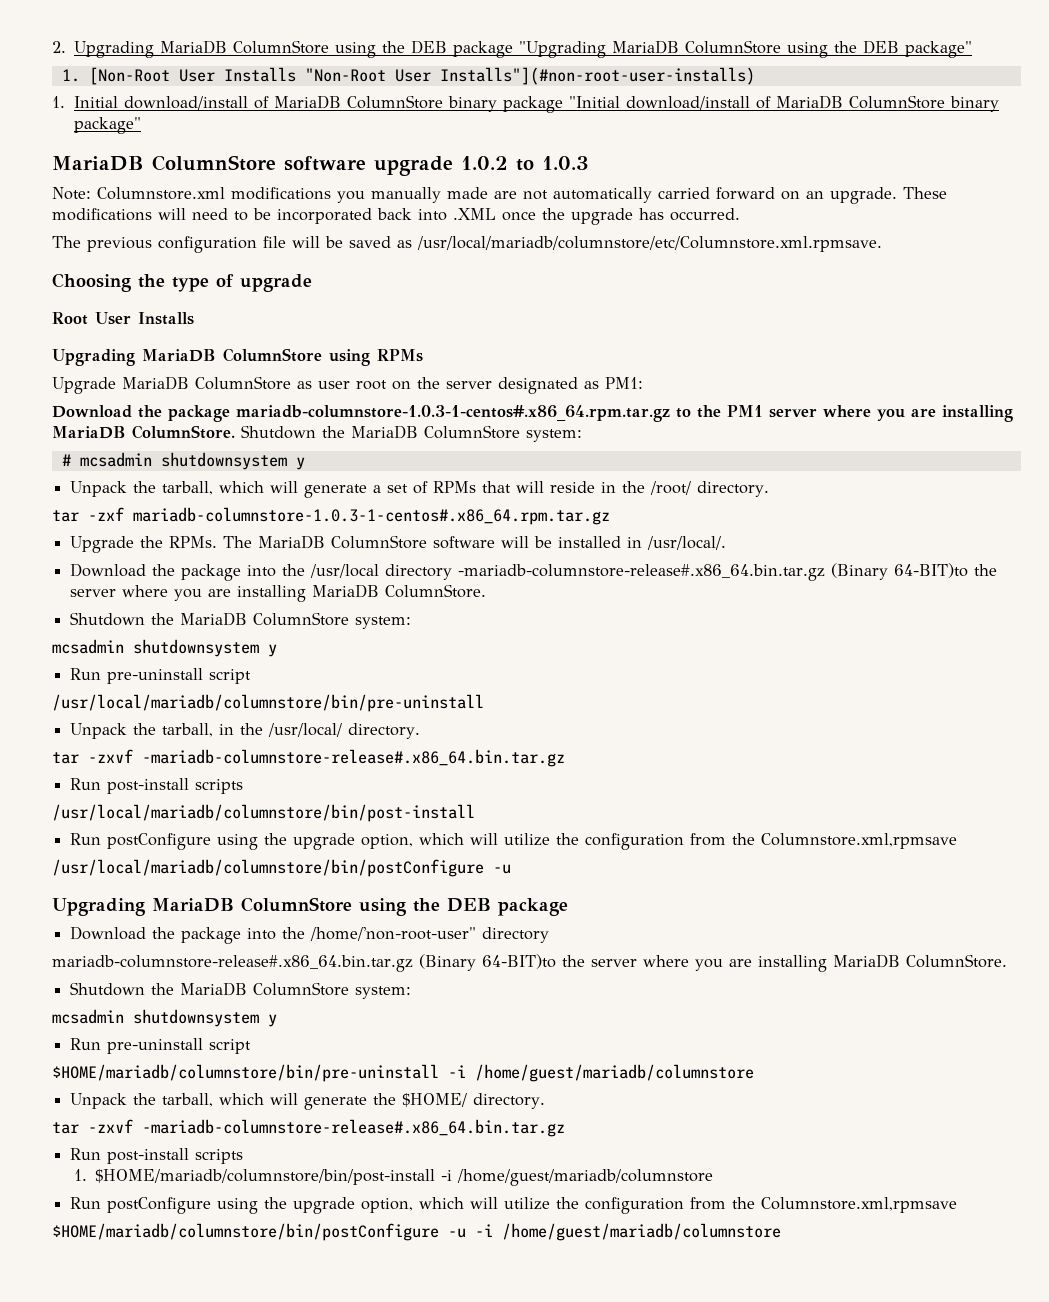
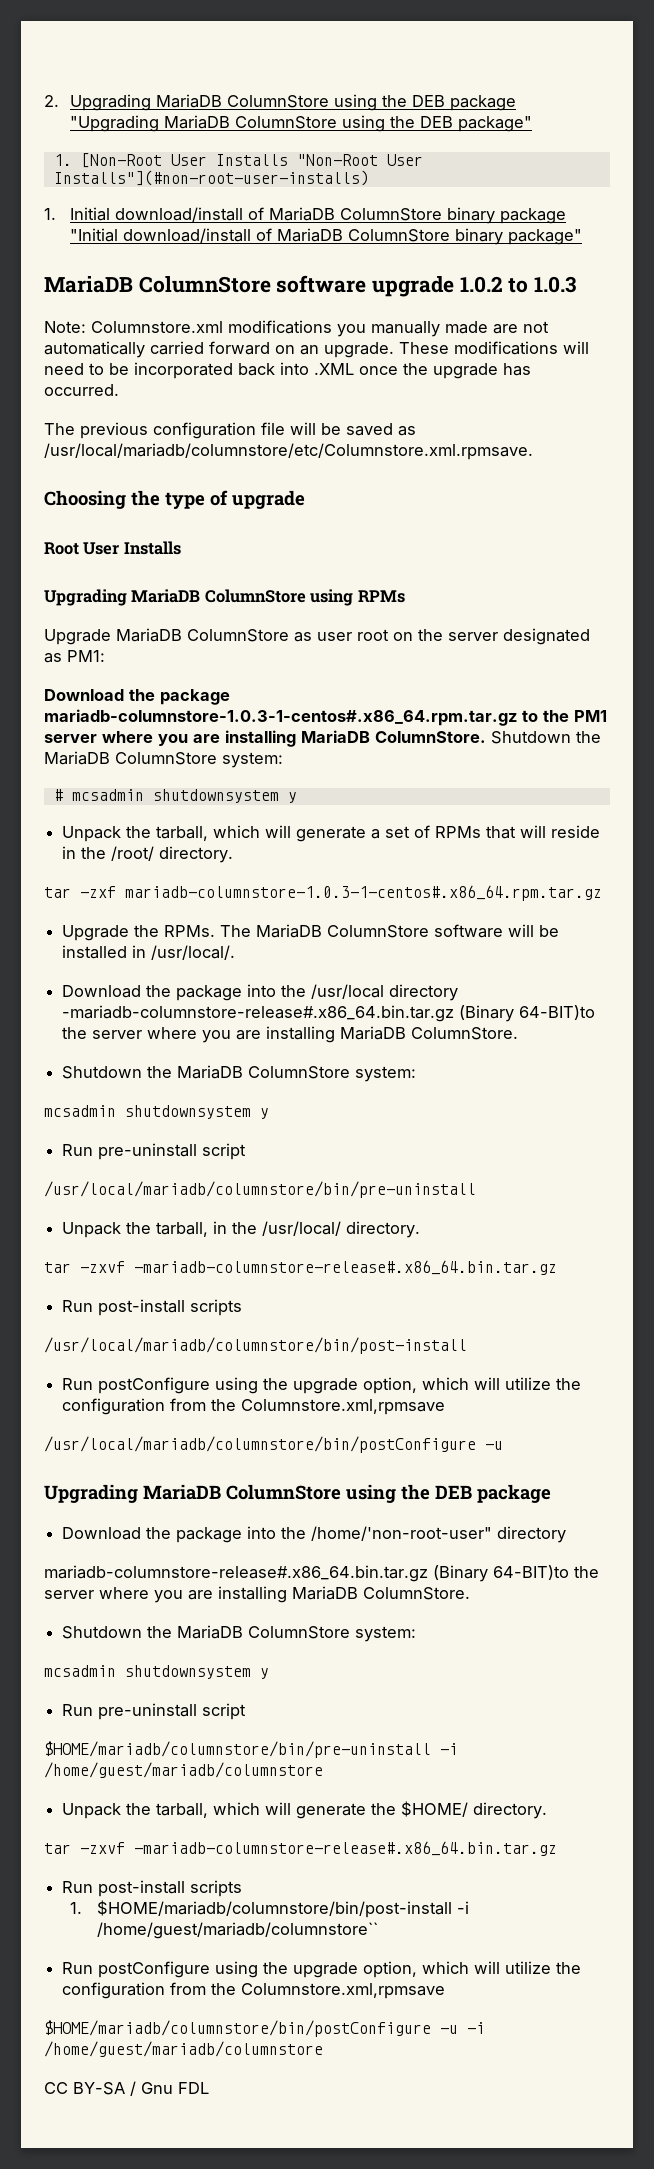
[457,1169,714,1186] /home/guest/mariadb/columnstore -> [96,1922,378,1939] /home/guest/mariadb/columnstore``
(781, 1232) none -> [44,2081,209,2096] // CC BY-SA / Gnu FDL

